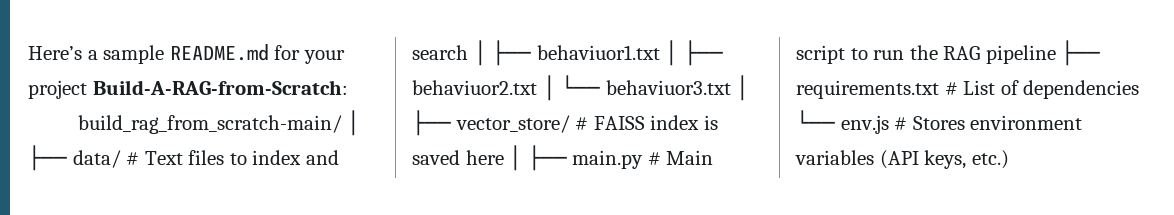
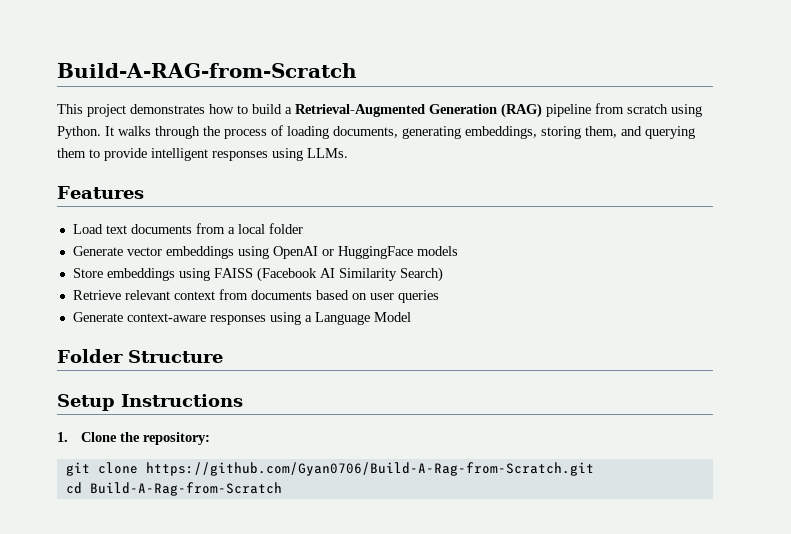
[28,44,345,64] [28,80,348,99] [77,110,361,136] [28,145,339,171] [412,40,723,66] [412,75,750,101] [412,110,718,136] [412,145,714,171] [796,40,1101,66] [796,80,1140,99] [796,110,1083,134] [795,150,1009,169] Here’s a sample README.md for your project Build-A-RAG-from-Scratch: // build_rag_from_scratch-main/ │ ├── data/ # Text files to index and search │ ├── behaviuor1.txt │ ├── behaviuor2.txt │ └── behaviuor3.txt │ ├── vector_store/ # FAISS index is saved here │ ├── main.py # Main script to run the RAG pipeline ├── requirements.txt # List of dependencies └── env.js # Stores environment variables (API keys, etc.) -> [57,63,357,78] [57,103,702,118] [57,125,695,139] [57,148,348,161] [57,186,144,199] [72,223,303,234] [72,246,458,259] [72,267,443,282] [72,289,439,303] [72,312,411,325] [57,349,223,363] [57,394,243,411] [57,432,211,445] [65,462,594,476] [65,482,282,496] Build-A-RAG-from-Scratch // This project demonstrates how to build a Retrieval-Augmented Generation (RAG) pipeline from scratch using Python. It walks through the process of loading documents, generating embeddings, storing them, and querying them to provide intelligent responses using LLMs. // Features // Load text documents from a local folder // Generate vector embeddings using OpenAI or HuggingFace models // Store embeddings using FAISS (Facebook AI Similarity Search) // Retrieve relevant context from documents based on user queries // Generate context-aware responses using a Language Model // Folder Structure // Setup Instructions // 1. Clone the repository: // git clone https://github.com/Gyan0706/Build-A-Rag-from-Scratch.git // cd Build-A-Rag-from-Scratch

